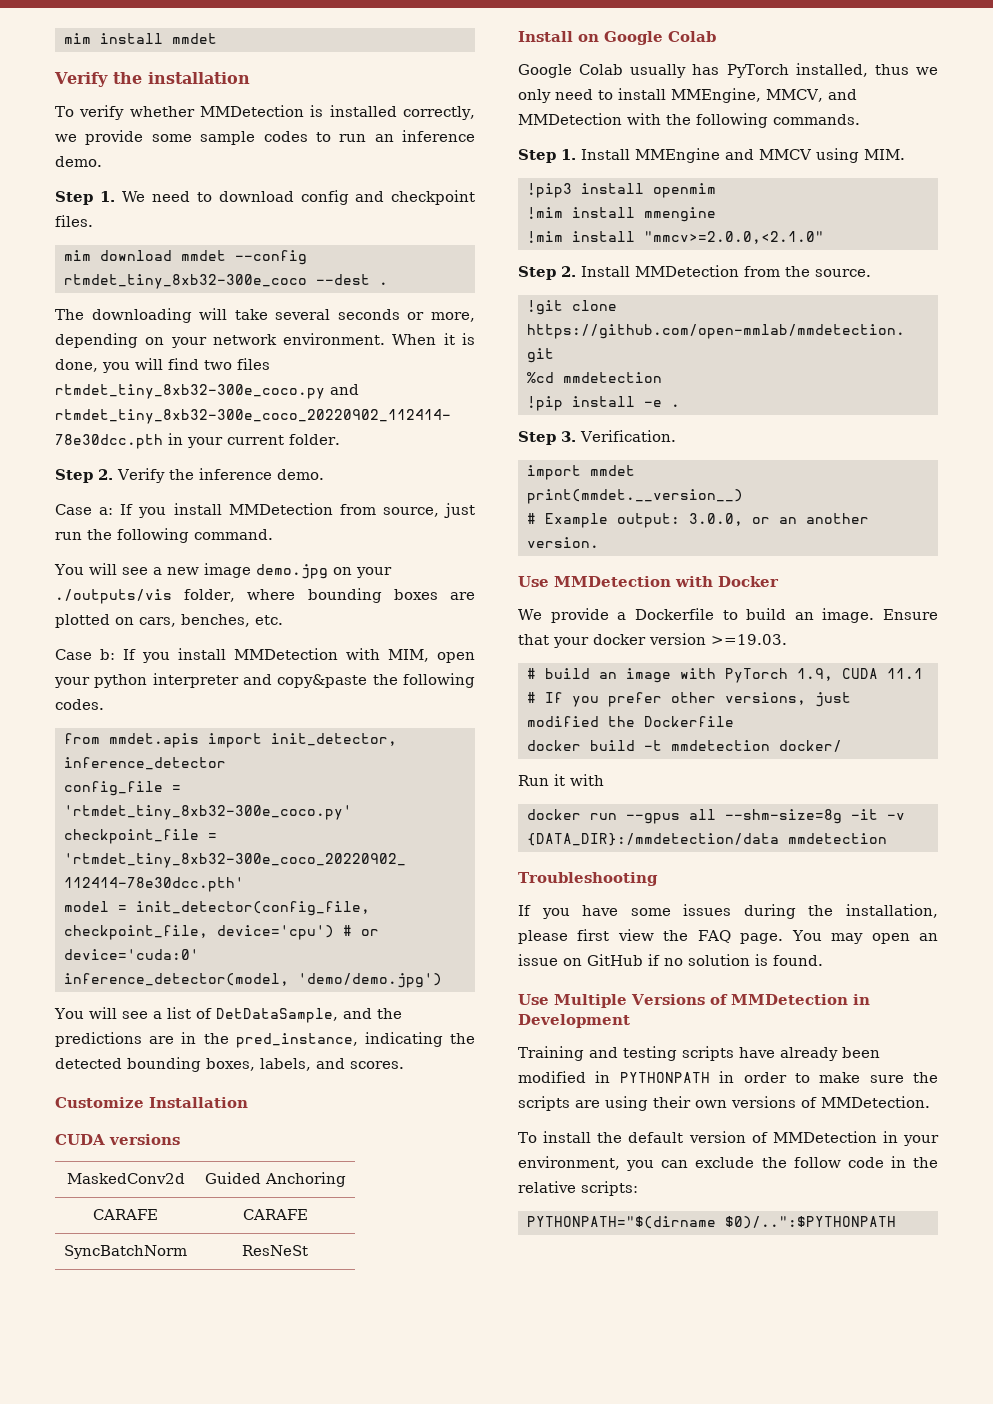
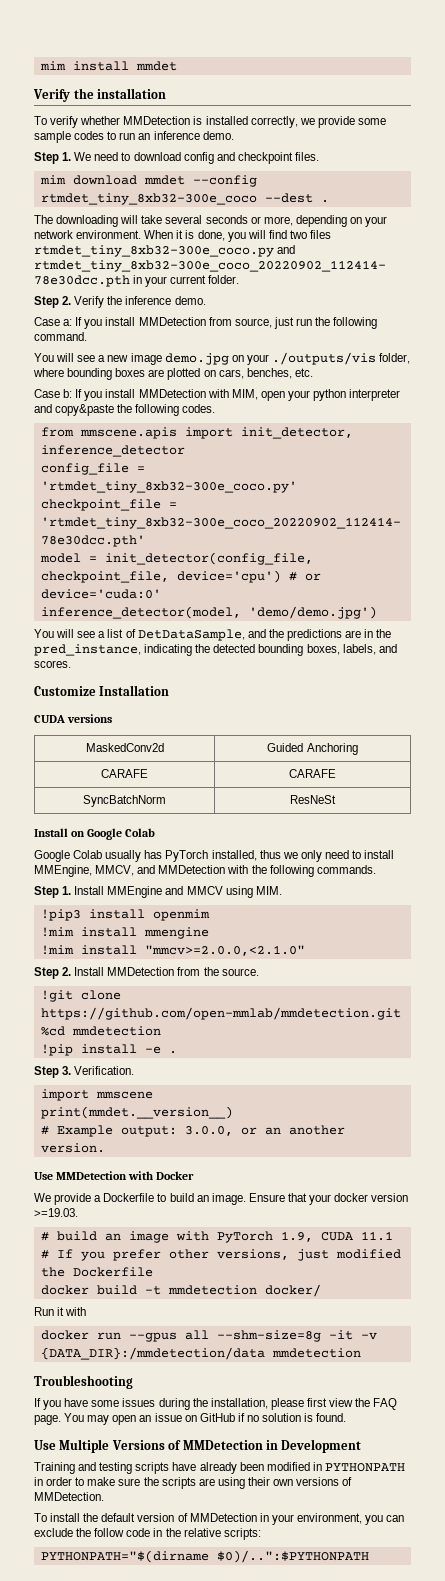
[108,733,199,748] mmdet.apis -> [79,427,177,439] mmscene.apis
[589,465,635,476] mmdet -> [95,1091,153,1099] mmscene

